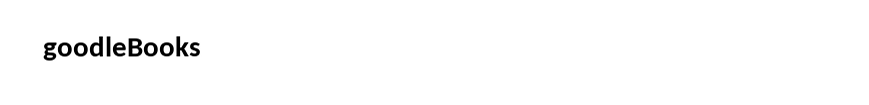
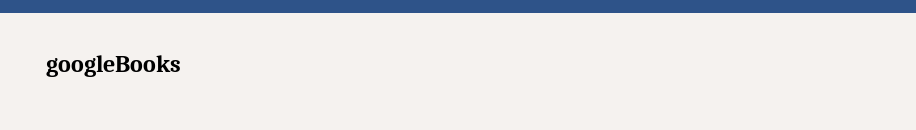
[42,36,202,61] goodleBooks -> [46,55,181,77] googleBooks

